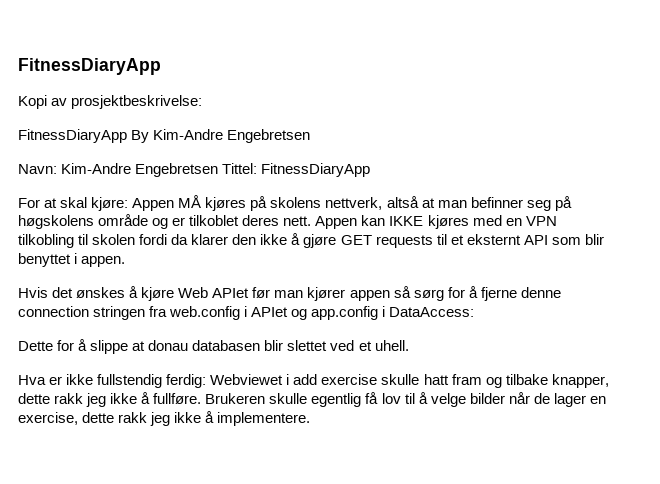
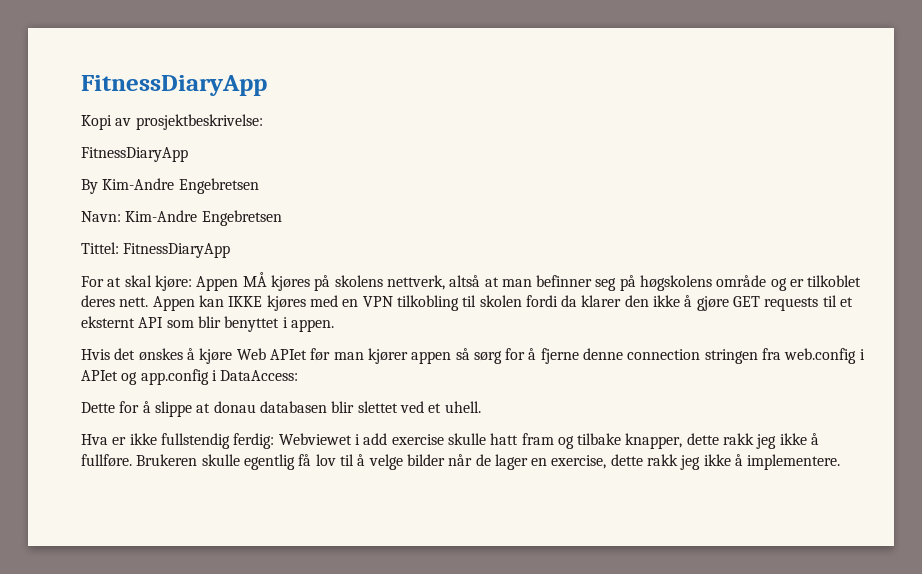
(127, 136) none -> (188, 154) //
(219, 170) none -> (282, 218) //

